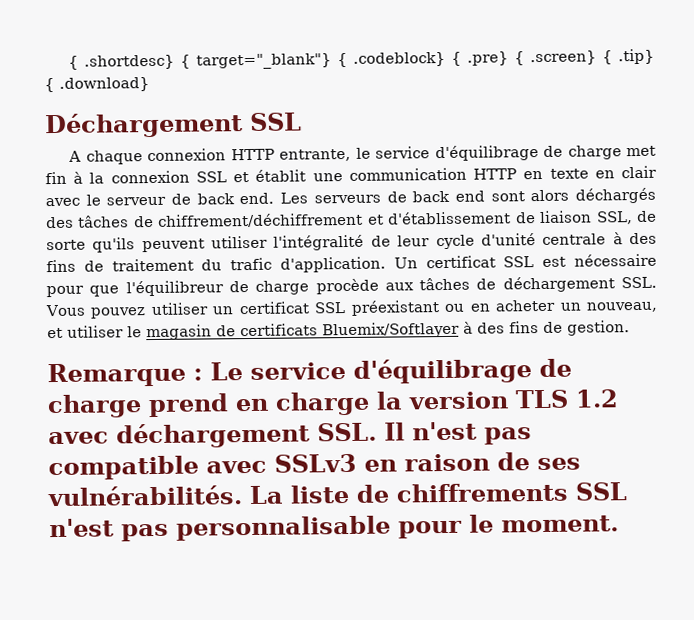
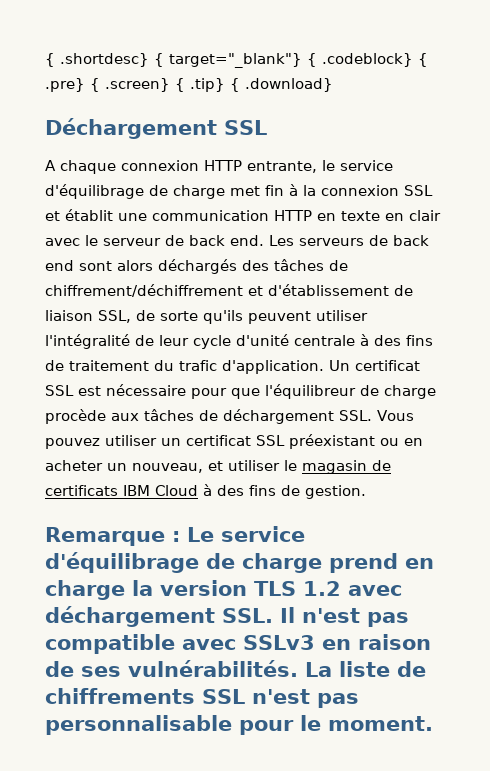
[322,321,460,339] Bluemix/Softlayer -> [123,485,198,496] IBM Cloud

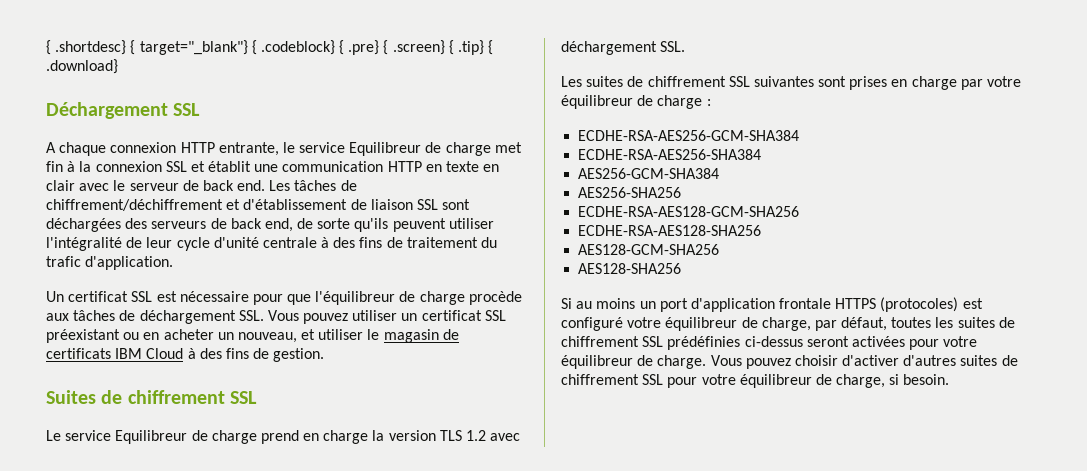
[45,184,144,199] d'équilibrage -> [349,142,422,156] Equilibreur
[299,235,429,246] [45,259,269,274] serveurs de back end sont alors déchargés des -> (291, 185) none
[98,310,131,323] SSL, -> [416,199,471,210] [46,218,293,232] SSL sont déchargées des serveurs de back end,
(324, 367) none -> (174, 263) //
[45,527,180,546] Remarque : -> [46,390,257,404] Suites de chiffrement SSL //
[45,552,199,573] d'équilibrage -> [115,430,188,444] Equilibreur
[279,607,409,627] [45,634,431,654] [45,660,426,677] [45,688,359,708] [45,715,433,735] Il n'est pas compatible avec SSLv3 en raison de ses vulnérabilités. La liste de chiffrements SSL n'est pas personnalisable pour le moment. -> [561,76,1022,90] [561,95,711,109] [578,130,800,141] [578,149,762,160] [578,168,720,179] [578,187,682,198] [578,206,800,217] [578,225,762,236] [578,244,720,255] [578,263,682,274] [561,297,983,312] [561,317,1015,331] [561,336,978,350] [561,355,1018,369] [561,374,950,388] // Les suites de chiffrement SSL suivantes sont prises en charge par votre équilibreur de charge : // ECDHE-RSA-AES256-GCM-SHA384 // ECDHE-RSA-AES256-SHA384 // AES256-GCM-SHA384 // AES256-SHA256 // ECDHE-RSA-AES128-GCM-SHA256 // ECDHE-RSA-AES128-SHA256 // AES128-GCM-SHA256 // AES128-SHA256 // Si au moins un port d'application frontale HTTPS (protocoles) est configuré votre équilibreur de charge, par défaut, toutes les suites de chiffrement SSL prédéfinies ci-dessus seront activées pour votre équilibreur de charge. Vous pouvez choisir d'activer d'autres suites de chiffrement SSL pour votre équilibreur de charge, si besoin.

